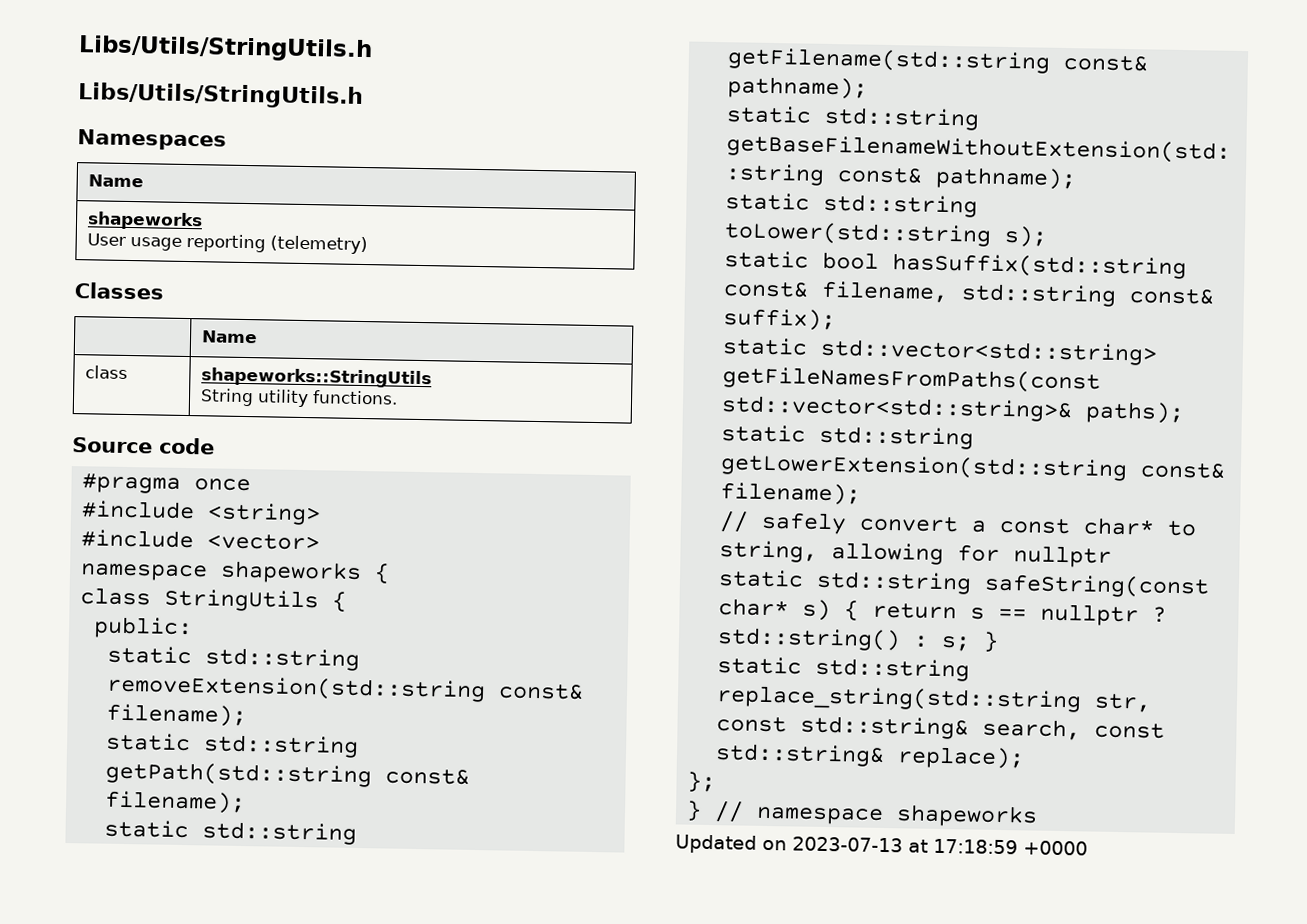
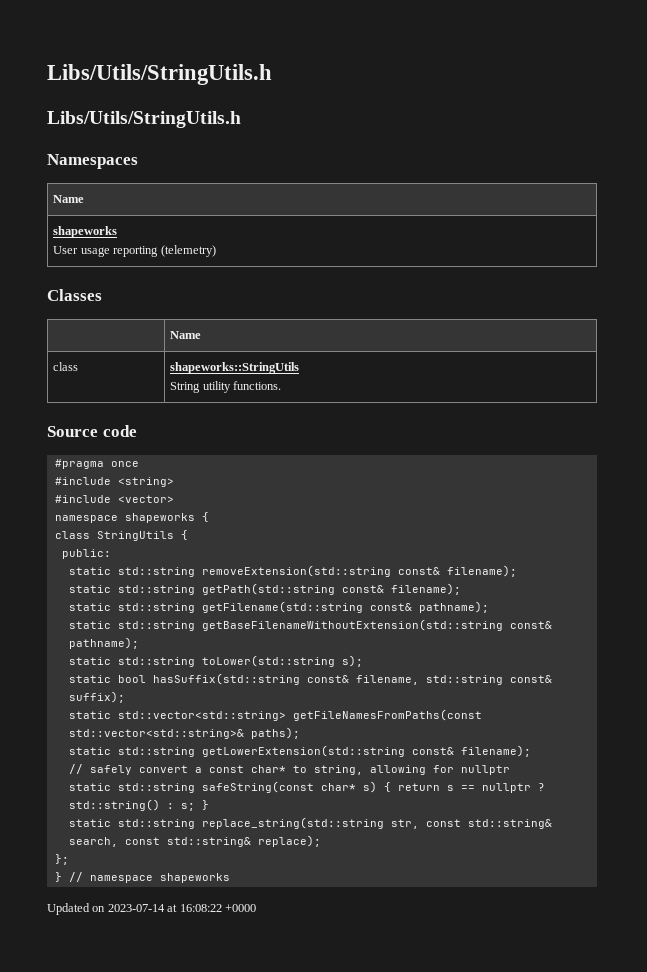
[792,836,1018,855] 2023-07-13 at 17:18:59 -> [107,904,222,912] 2023-07-14 at 16:08:22

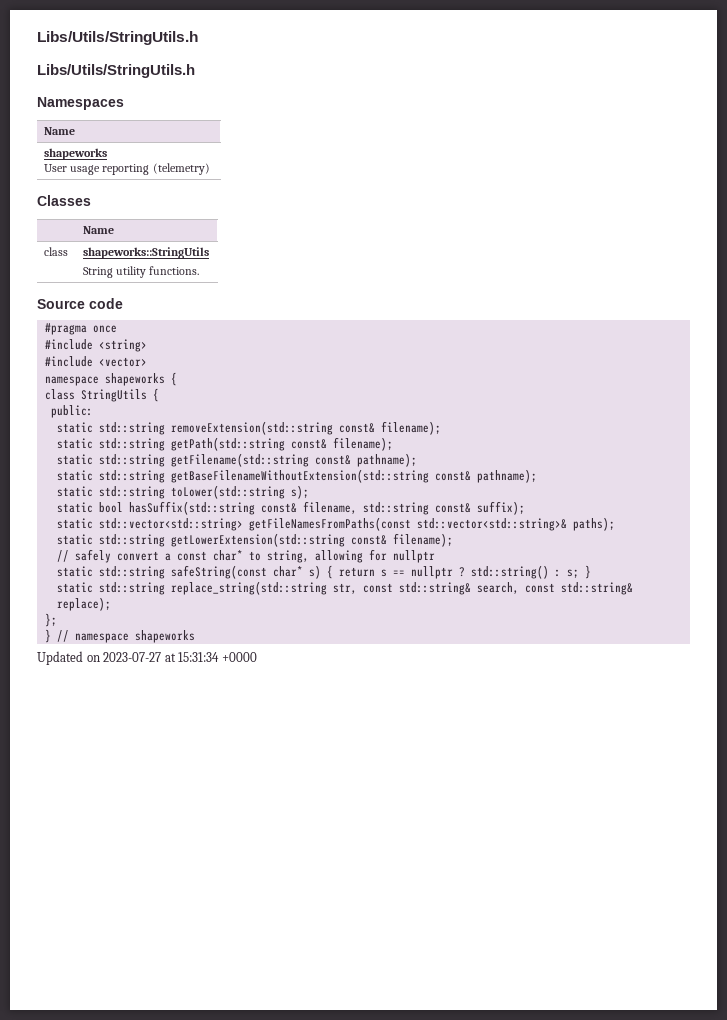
[107,904,222,912] 2023-07-14 at 16:08:22 -> [103,652,220,662] 2023-07-27 at 15:31:34

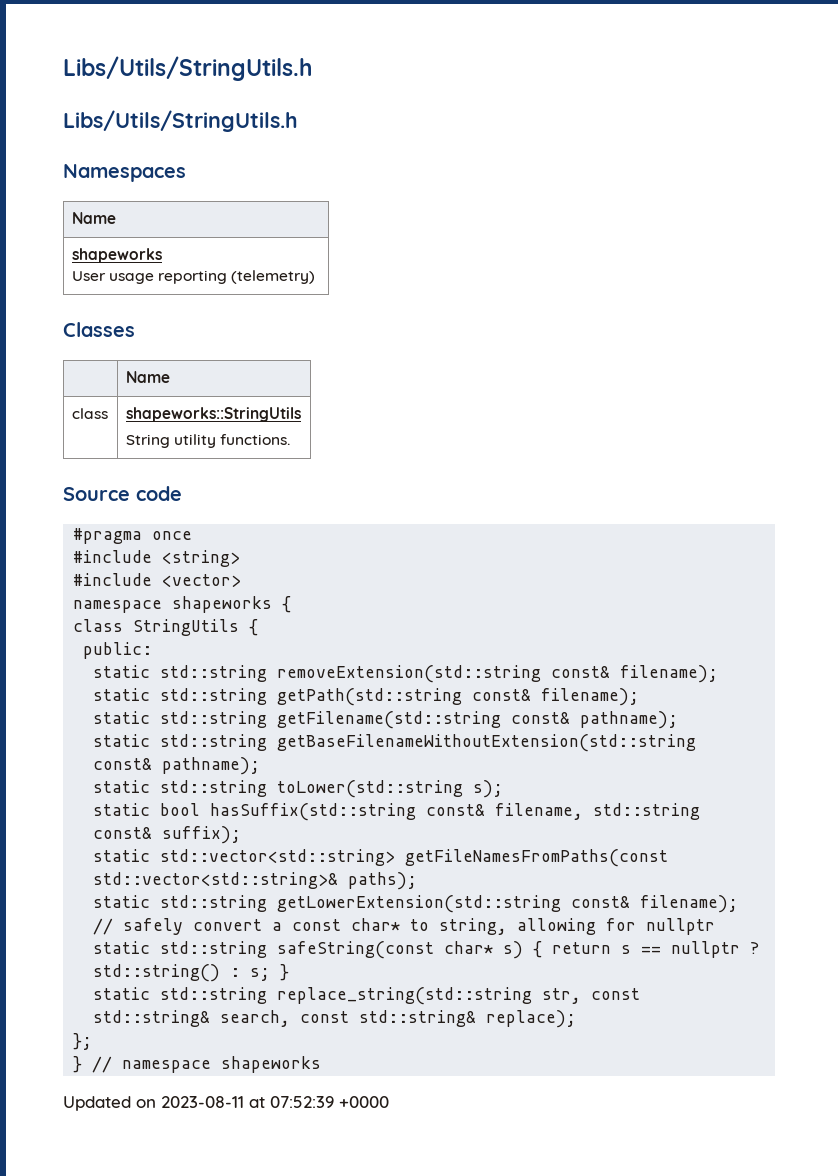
[103,652,220,662] 2023-07-27 at 15:31:34 -> [161,1096,334,1108] 2023-08-11 at 07:52:39

